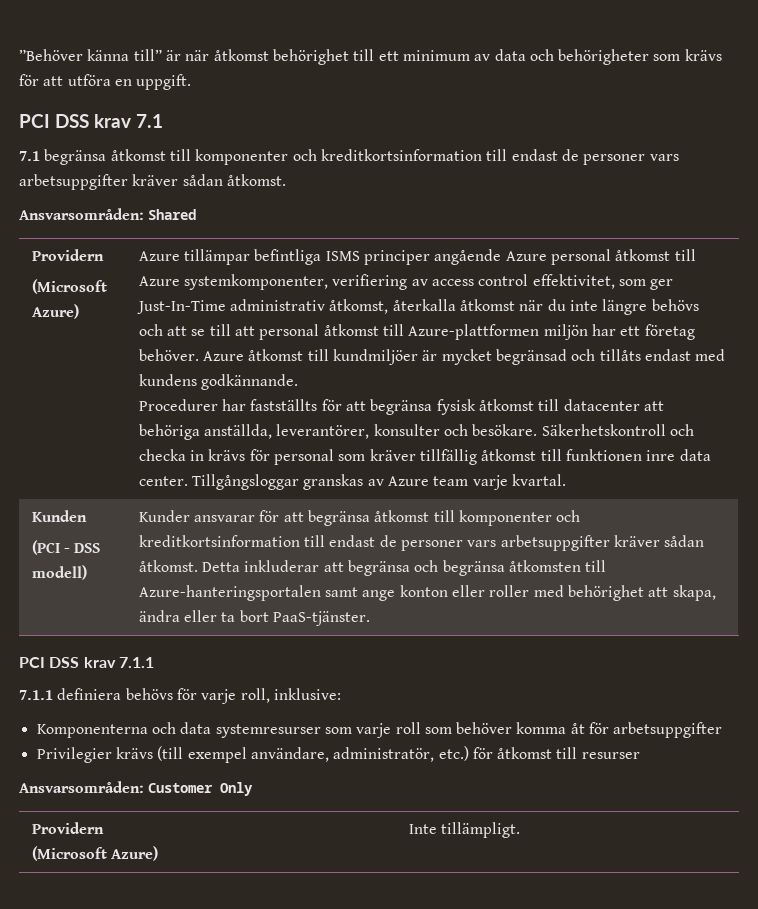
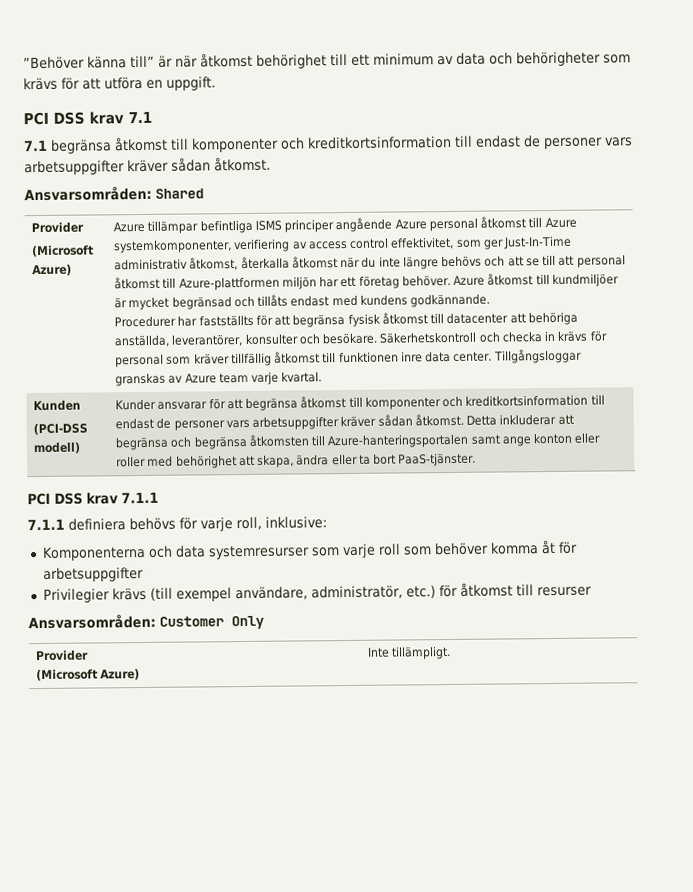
[31,249,104,261] Providern -> [31,221,85,234] Provider
[31,540,101,555] (PCI ‑ DSS -> [33,422,89,436] (PCI‑DSS
[31,822,104,834] Providern -> [35,649,90,662] Provider

